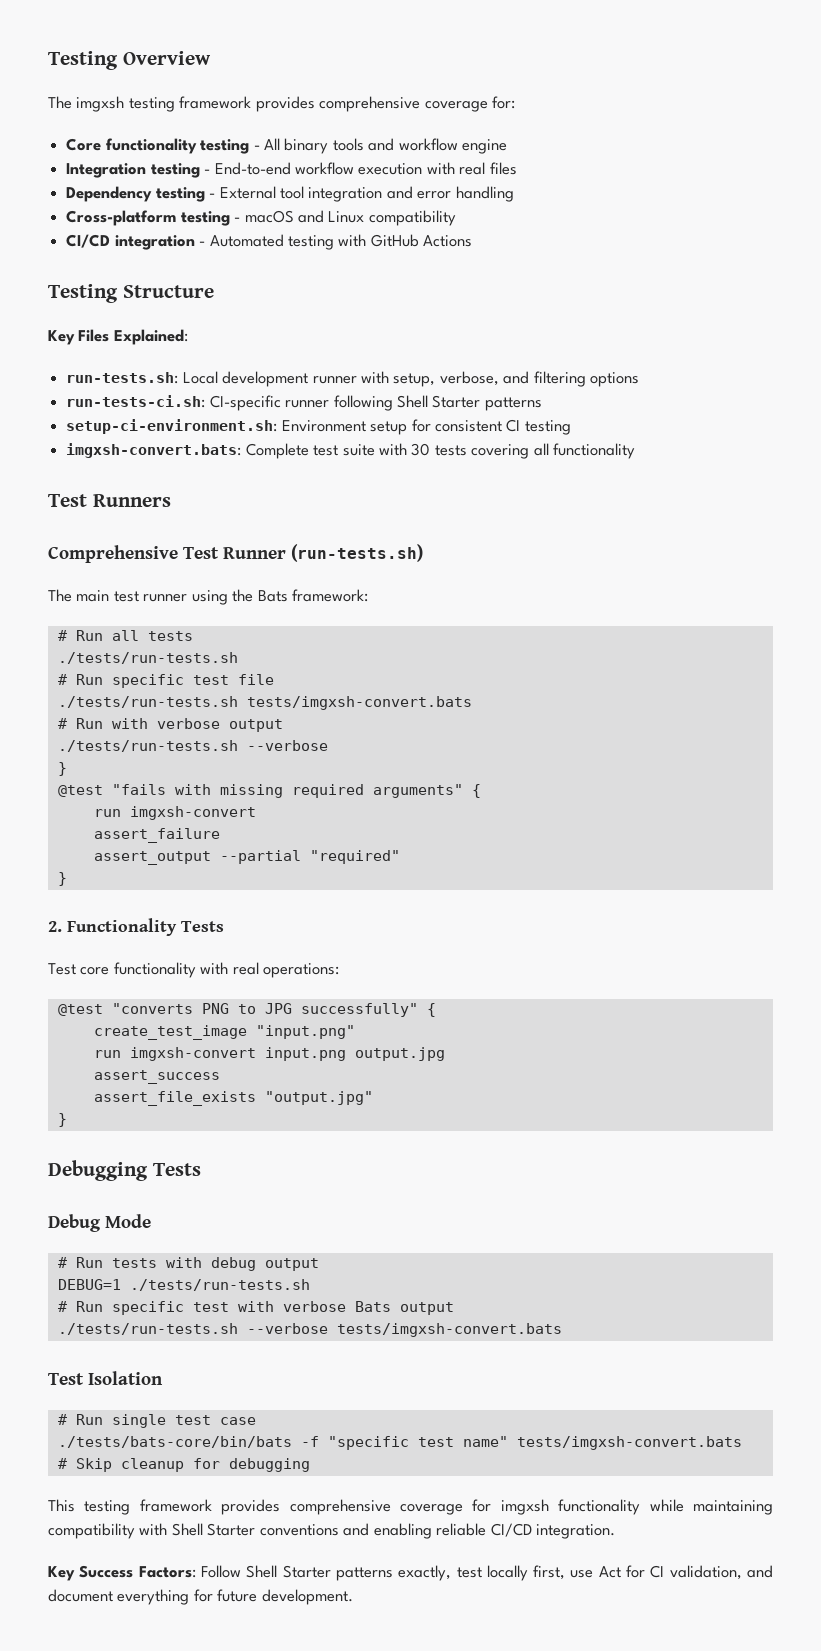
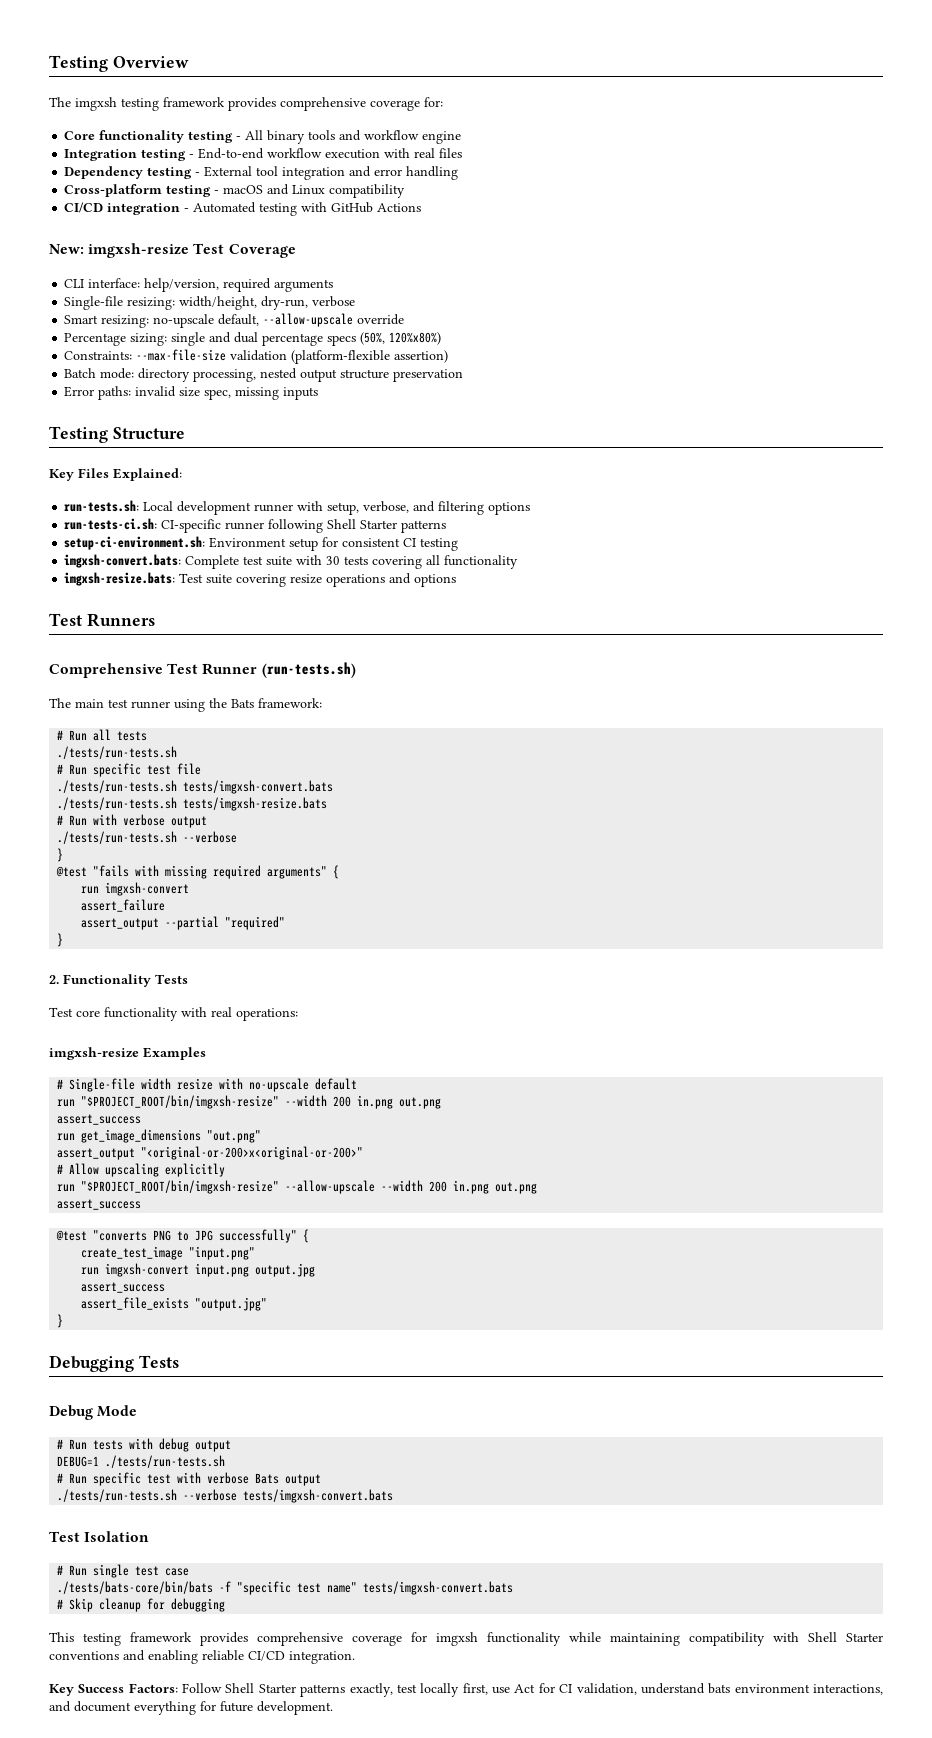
(473, 241) none -> [49,243,296,258] [64,278,334,292] [64,296,356,310] [64,313,405,328] [64,332,442,346] [64,349,449,364] [64,368,464,382] [64,386,319,400] // New: imgxsh-resize Test Coverage // CLI interface: help/version, required arguments // Single-file resizing: width/height, dry-run, verbose // Smart resizing: no-upscale default, --allow-upscale override // Percentage sizing: single and dual percentage specs (50%, 120%x80%) // Constraints: --max-file-size validation (platform-flexible assertion) // Batch mode: directory processing, nested output structure preservation // Error paths: invalid size spec, missing inputs
(636, 451) none -> [64,572,457,587] // imgxsh-resize.bats: Test suite covering resize operations and options
(472, 703) none -> [57,797,328,811] // ./tests/run-tests.sh tests/imgxsh-resize.bats
(340, 970) none -> [49,1047,206,1060] [57,1078,358,1092] [57,1095,442,1109] [57,1114,142,1125] [57,1129,262,1143] [57,1146,364,1160] [57,1163,226,1177] [57,1180,538,1194] [57,1199,142,1210] // imgxsh-resize Examples // # Single-file width resize with no-upscale default // run "$PROJECT_ROOT/bin/imgxsh-resize" --width 200 in.png out.png // assert_success // run get_image_dimensions "out.png" // assert_output "<original-or-200>x<original-or-200>" // # Allow upscaling explicitly // run "$PROJECT_ROOT/bin/imgxsh-resize" --allow-upscale --width 200 in.png out.png // assert_success
(742, 1572) none -> [640,1683,883,1695] understand bats environment interactions,

